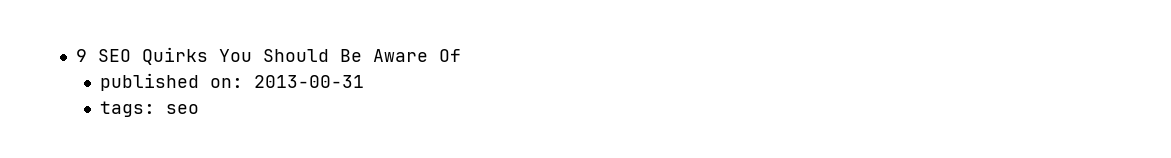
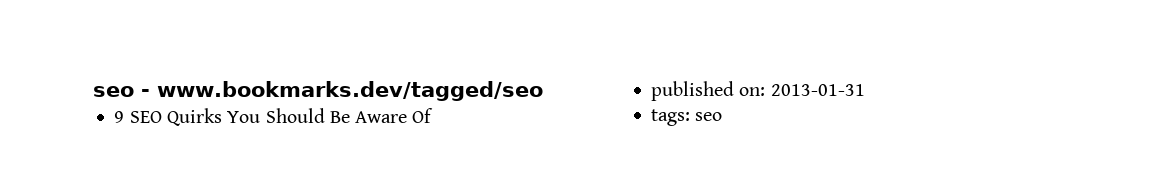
(75, 55) none -> [93,81,543,101] seo - www.bookmarks.dev/tagged/seo //
[254,75,365,88] 2013-00-31 -> [770,84,865,96] 2013-01-31

